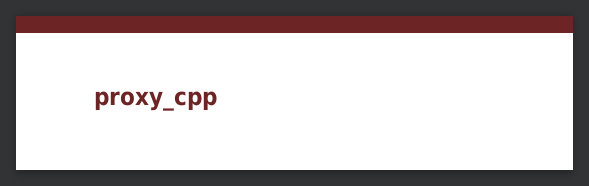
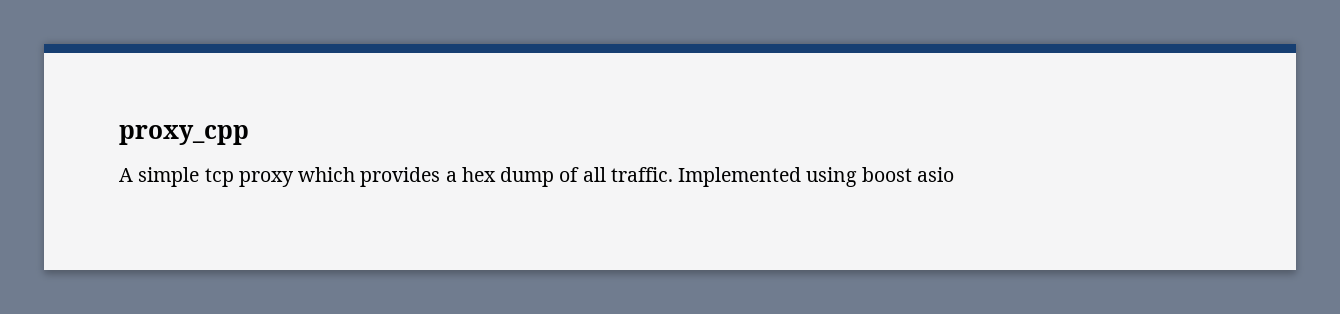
(217, 101) none -> [119,167,954,187] // A simple tcp proxy which provides a hex dump of all traffic. Implemented using boost asio

